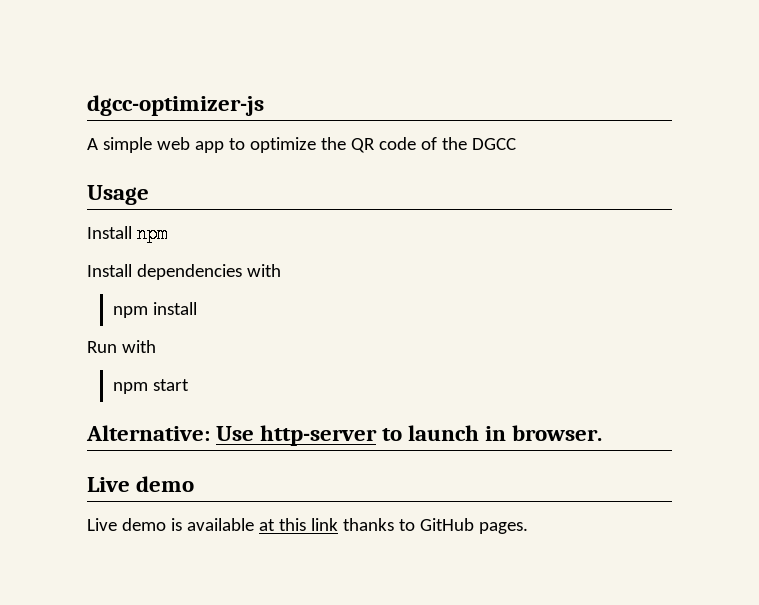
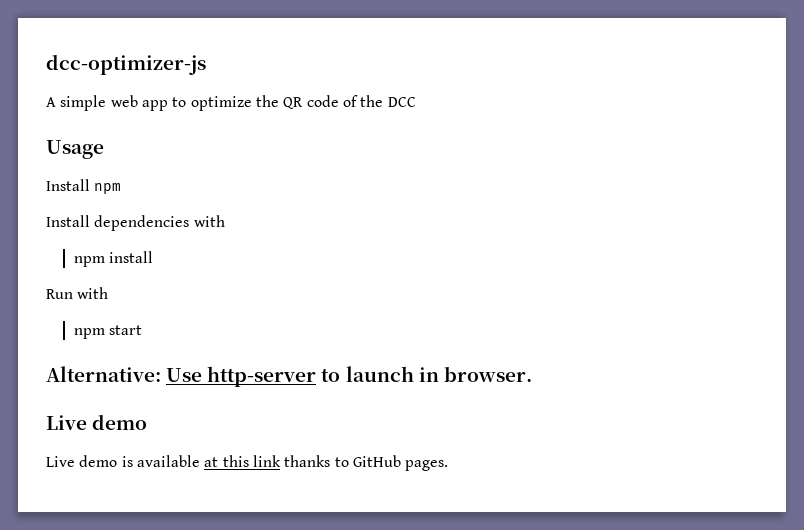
[87,95,264,116] dgcc-optimizer-js -> [46,54,206,75] dcc-optimizer-js
[471,138,516,150] DGCC -> [387,97,416,107] DCC

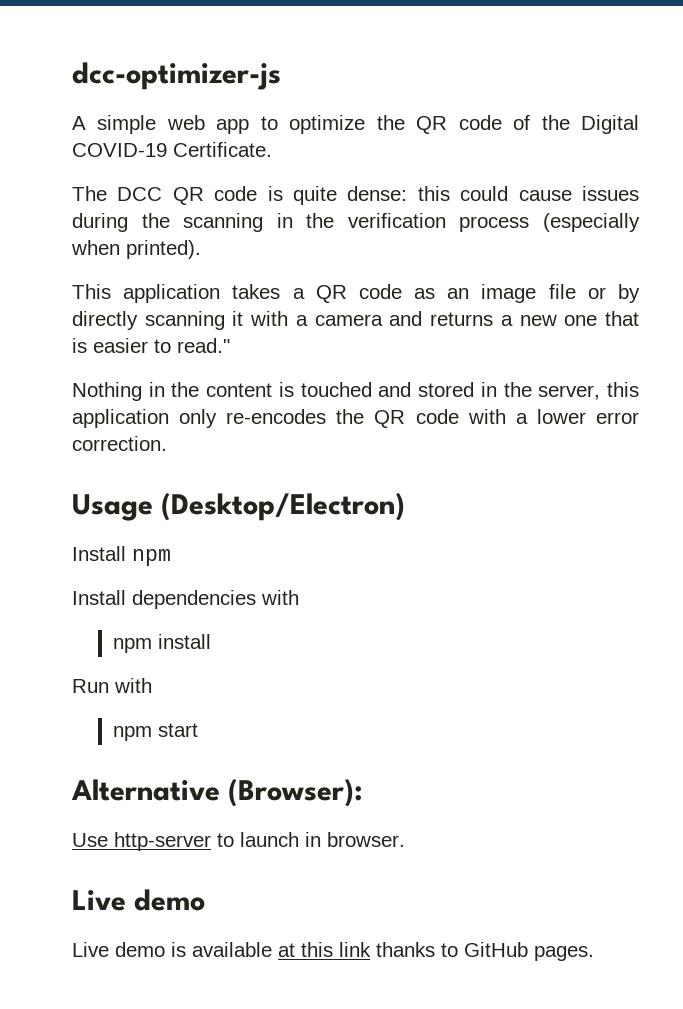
[387,97,416,107] DCC -> [580,115,639,134] [72,142,272,157] [72,186,639,205] [72,213,640,232] [71,240,201,259] [72,284,640,303] [72,311,640,330] [72,338,230,353] [72,382,640,401] [72,409,639,428] [72,436,167,451] Digital COVID-19 Certificate. // The DCC QR code is quite dense: this could cause issues during the scanning in the verification process (especially when printed). // This application takes a QR code as an image file or by directly scanning it with a camera and returns a new one that is easier to read." // Nothing in the content is touched and stored in the server, this application only re-encodes the QR code with a lower error correction.
(104, 149) none -> [161,493,406,521] (Desktop/Electron)
[46,366,161,382] Alternative: -> [71,779,364,807] Alternative (Browser): //

